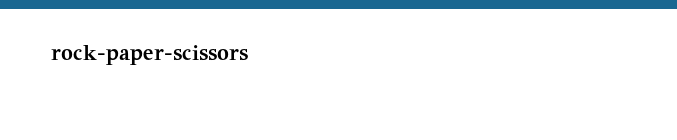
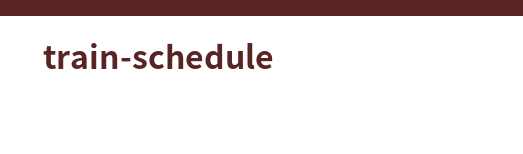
[51,45,248,65] rock-paper-scissors -> [43,43,274,69] train-schedule

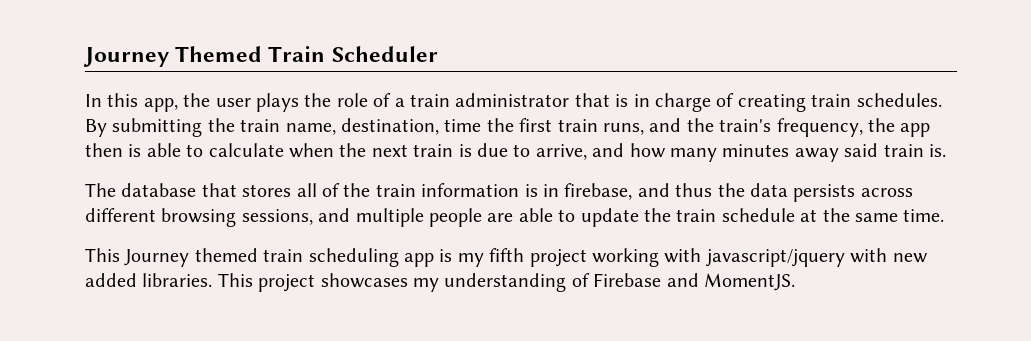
[43,43,274,69] train-schedule -> [83,46,438,67] [85,93,942,112] [85,118,931,137] [85,143,946,162] [85,183,913,202] [85,208,945,227] [85,248,928,267] [85,273,795,292] Journey Themed Train Scheduler // In this app, the user plays the role of a train administrator that is in charge of creating train schedules. By submitting the train name, destination, time the first train runs, and the train's frequency, the app then is able to calculate when the next train is due to arrive, and how many minutes away said train is. // The database that stores all of the train information is in firebase, and thus the data persists across different browsing sessions, and multiple people are able to update the train schedule at the same time. // This Journey themed train scheduling app is my fifth project working with javascript/jquery with new added libraries. This project showcases my understanding of Firebase and MomentJS.

